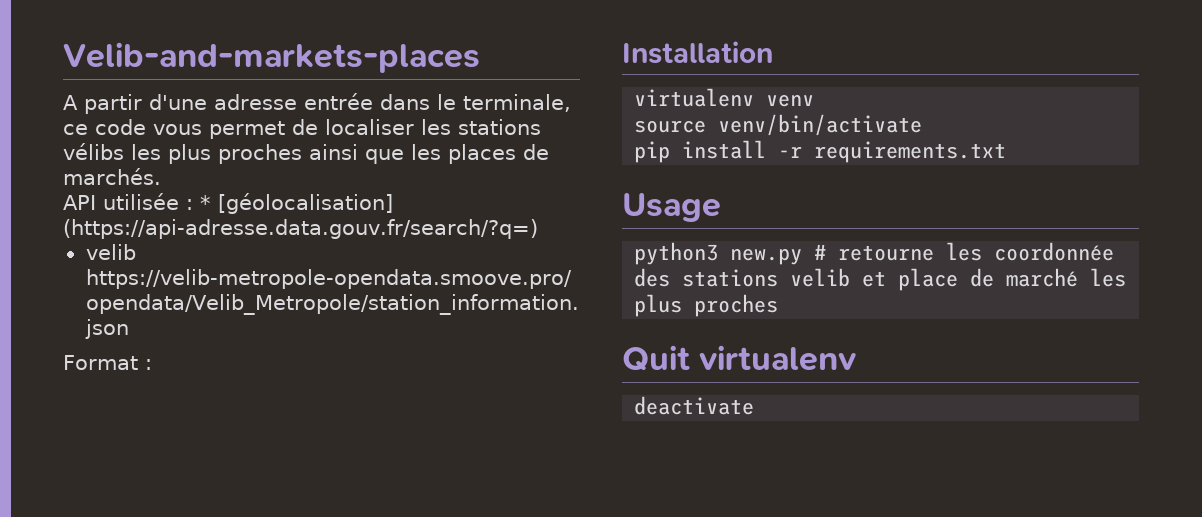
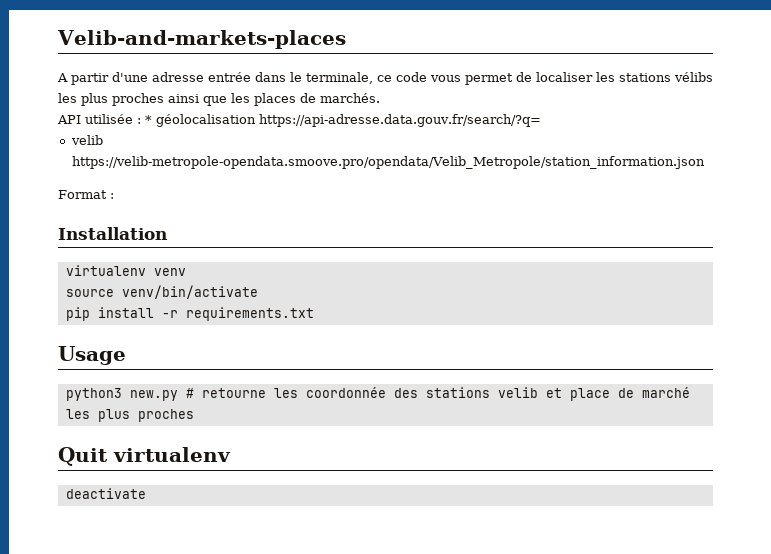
[218,193,393,214] [63,219,538,239] [géolocalisation] (https://api-adresse.data.gouv.fr/search/?q=) -> [156,114,541,127] géolocalisation https://api-adresse.data.gouv.fr/search/?q=

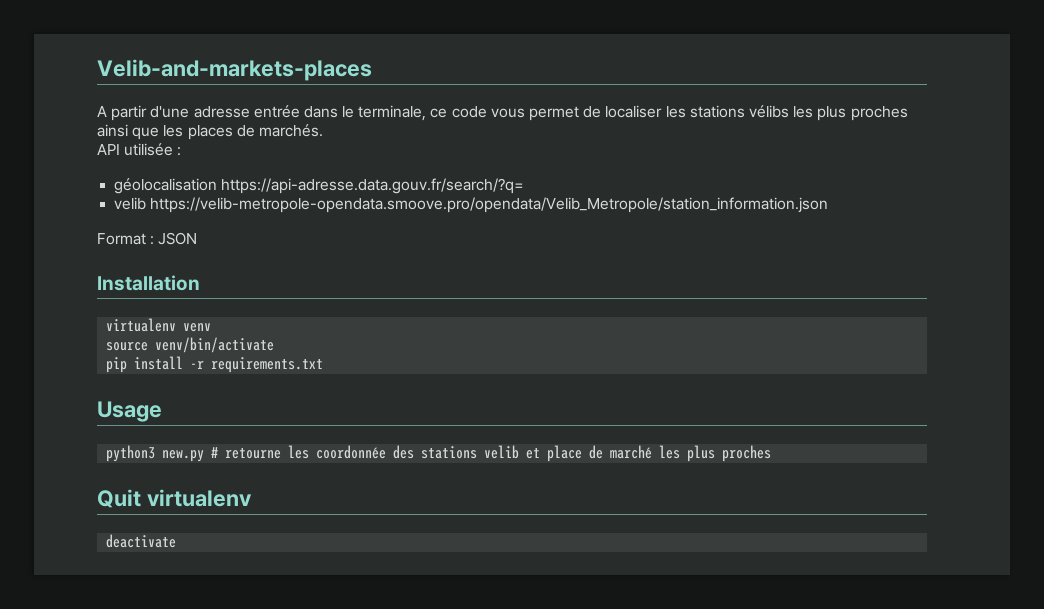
[145,115,152,124] * -> (182, 151) //
(114, 196) none -> [158,232,198,245] JSON

